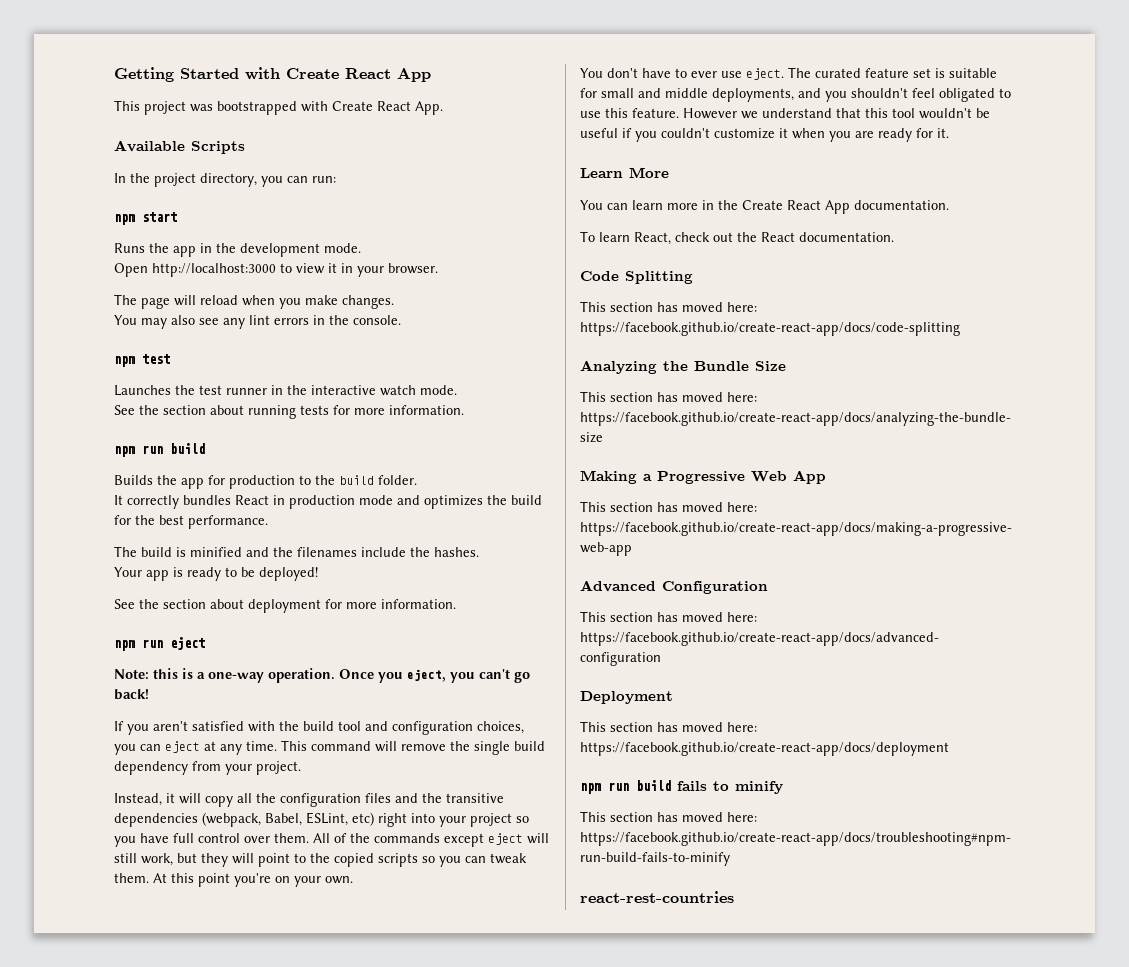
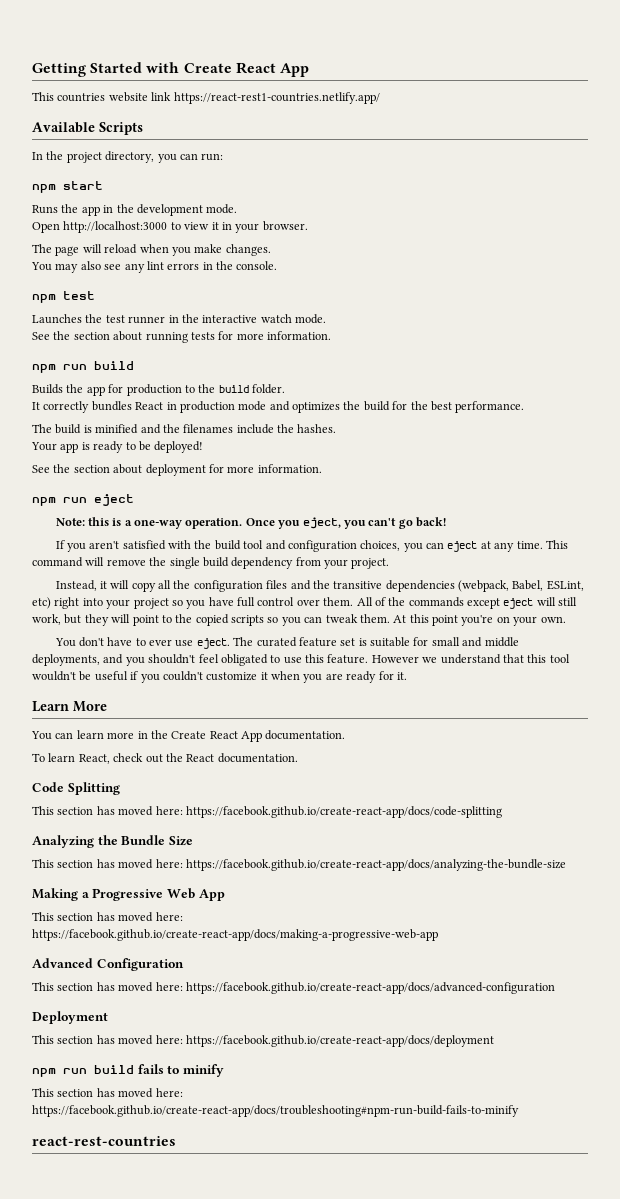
[144,101,443,115] project was bootstrapped with Create React App. -> [57,92,380,104] countries website link https://react-rest1-countries.netlify.app/

